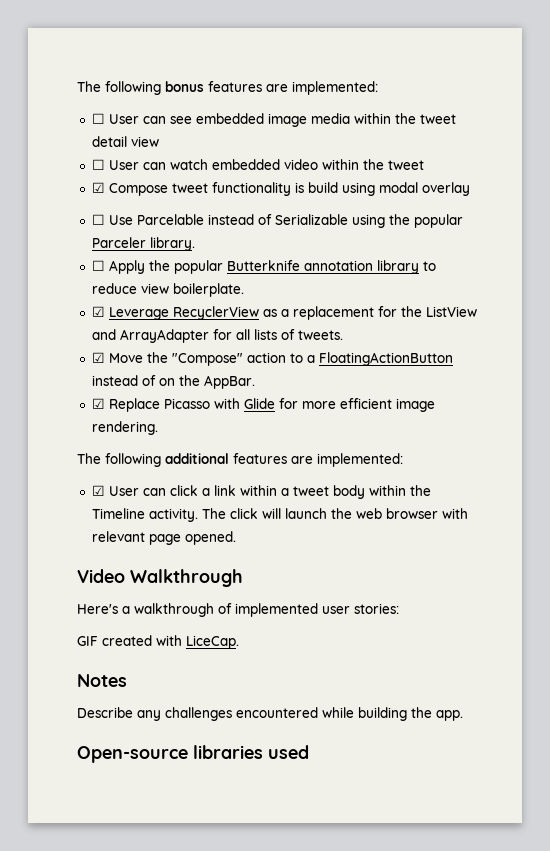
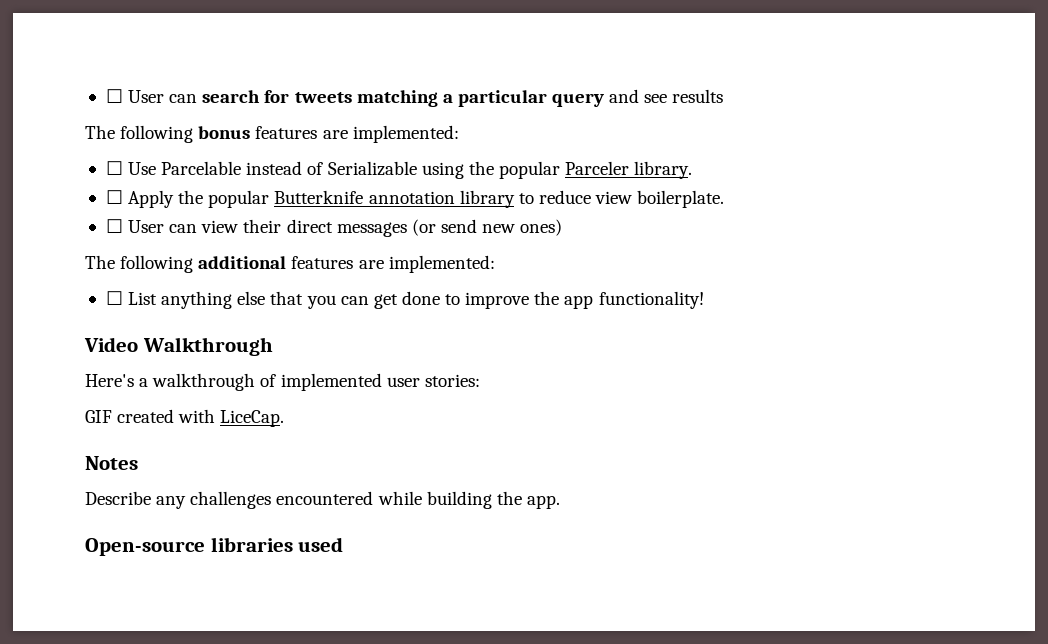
(77, 86) none -> [105,89,724,107] ☐ User can search for tweets matching a particular query and see results //
[91,113,456,127] [91,136,159,147] [91,159,424,170] [91,182,470,196] // ☐ User can see embedded image media within the tweet detail view // ☐ User can watch embedded video within the tweet // ☑ Compose tweet functionality is build using modal overlay -> (459, 134) none
[91,306,477,320] [91,329,343,343] [91,352,453,366] [91,375,255,389] [91,398,435,412] [91,421,158,435] ☑ Leverage RecyclerView as a replacement for the ListView and ArrayAdapter for all lists of tweets. // ☑ Move the "Compose" action to a FloatingActionButton instead of on the AppBar. // ☑ Replace Picasso with Glide for more efficient image rendering. -> [105,219,563,237] ☐ User can view their direct messages (or send new ones)
[91,485,431,499] [91,508,468,522] [91,531,236,545] ☑ User can click a link within a tweet body within the Timeline activity. The click will launch the web browser with relevant page opened. -> [105,291,704,309] ☐ List anything else that you can get done to improve the app functionality!

